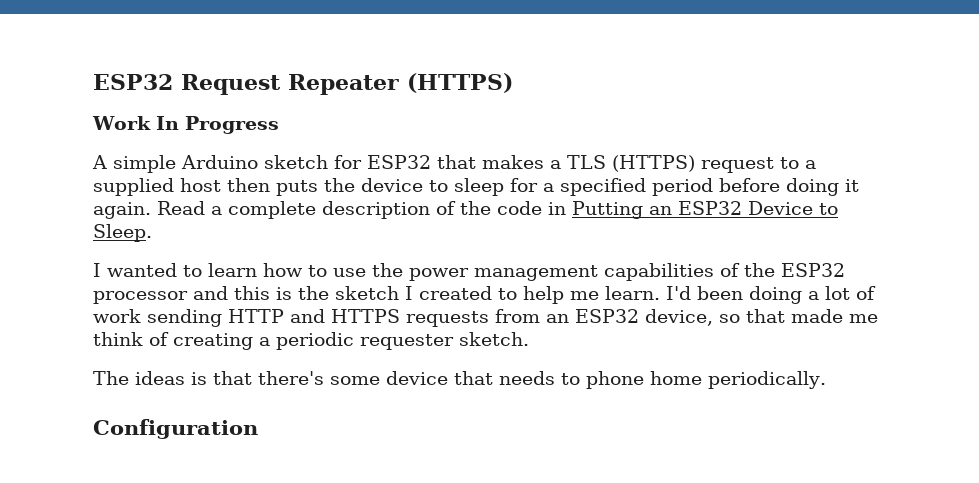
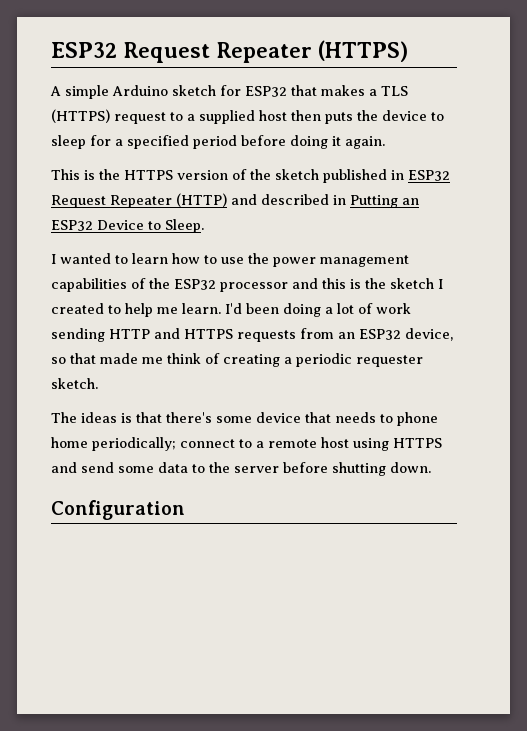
[92,116,279,134] // Work In Progress -> (409, 51) none
[157,201,542,219] Read a complete description of the code -> [51,169,450,183] [51,193,329,208] // This is the HTTPS version of the sketch published in ESP32 Request Repeater (HTTP) and described
[708,371,826,389] periodically. -> [92,437,442,451] [51,462,431,476] periodically; connect to a remote host using HTTPS and send some data to the server before shutting down.

